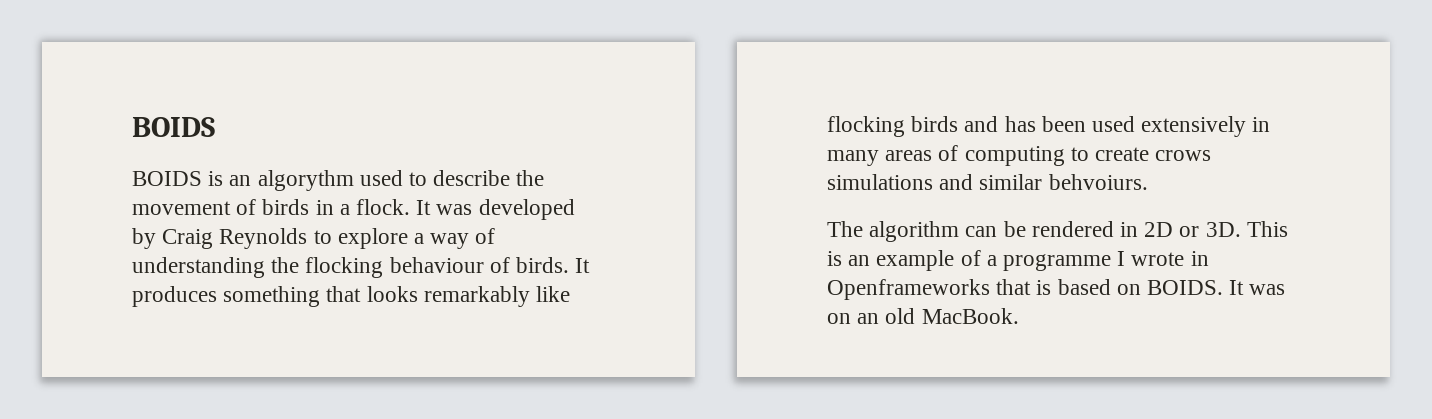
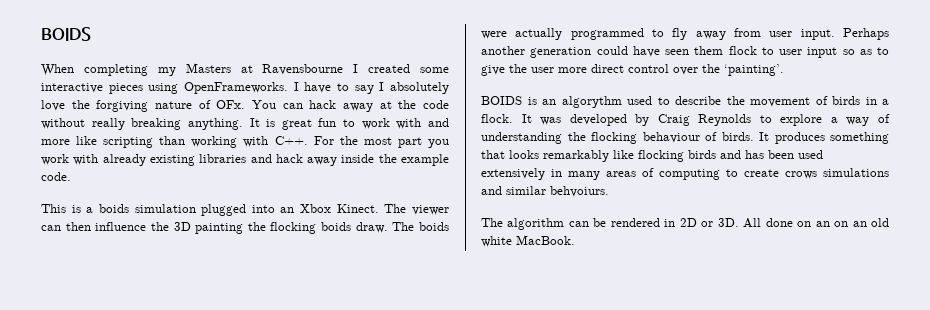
[132,117,215,137] BOIDS -> [41,27,91,41] [41,63,449,76] [41,82,450,94] [41,100,450,112] [41,118,449,130] [41,136,449,148] [41,154,450,166] [41,172,71,181] [41,204,449,216] [41,222,449,234] [481,28,889,40] [481,46,889,58] [481,64,784,76] BOIDS // When completing my Masters at Ravensbourne I created some interactive pieces using OpenFrameworks. I have to say I absolutely love the forgiving nature of OFx. You can hack away at the code without really breaking anything. It is great fun to work with and more like scripting than working with C++. For the most part you work with already existing libraries and hack away inside the example code. // This is a boids simulation plugged into an Xbox Kinect. The viewer can then influence the 3D painting the flocking boids draw. The boids were actually programmed to fly away from user input. Perhaps another generation could have seen them flock to user input so as to give the user more direct control over the ‘painting’.
[1246,221,1288,237] [827,250,1209,271] [827,279,1286,300] This is an example of a programme I wrote in Openframeworks that is based on BOIDS. It was -> [743,218,830,228] All done on an
(916, 316) none -> [481,236,512,247] white

